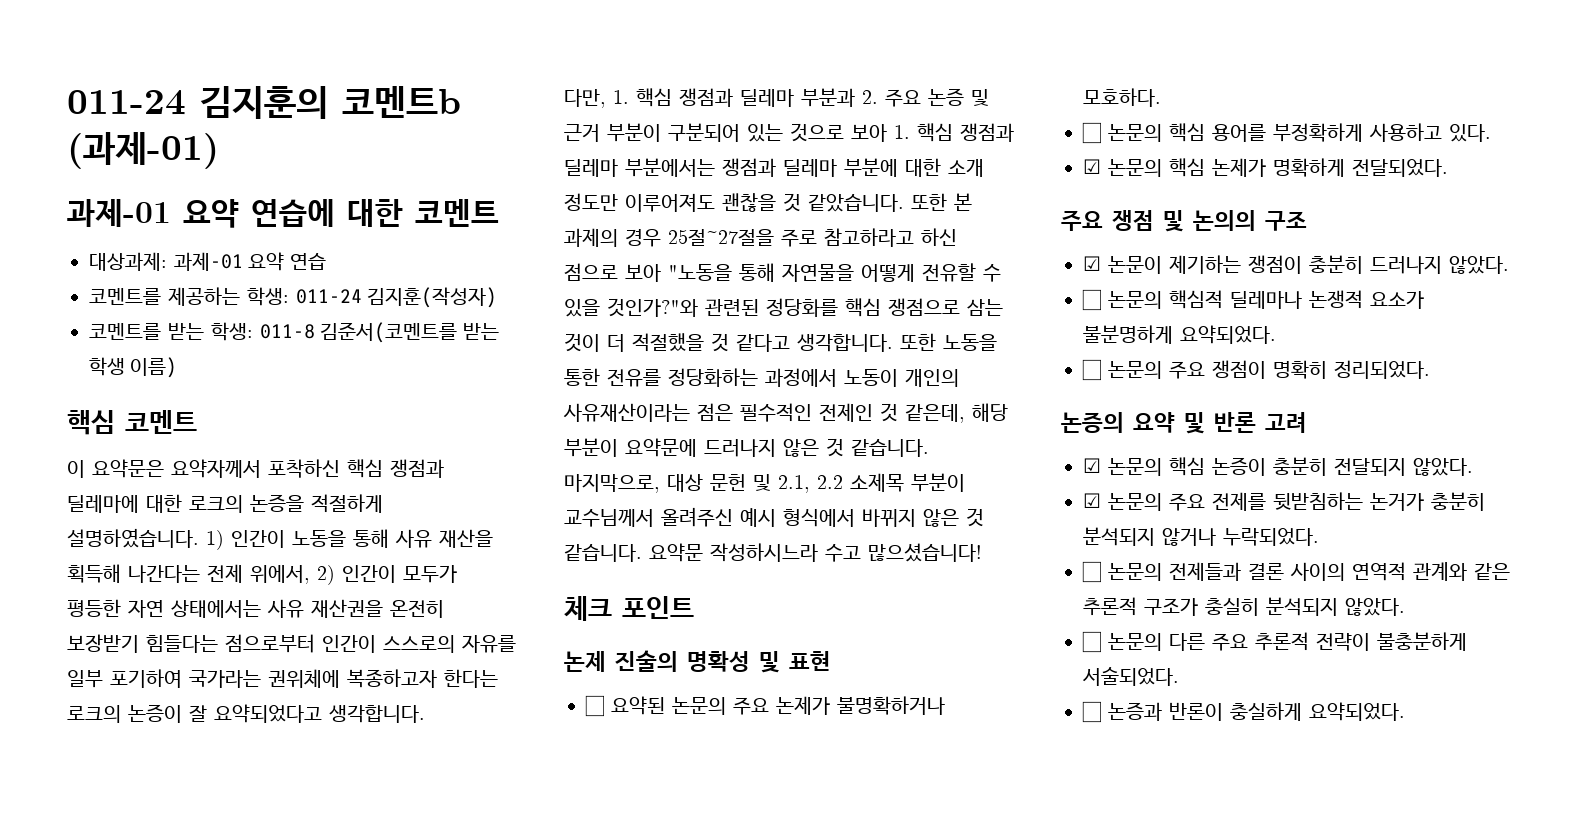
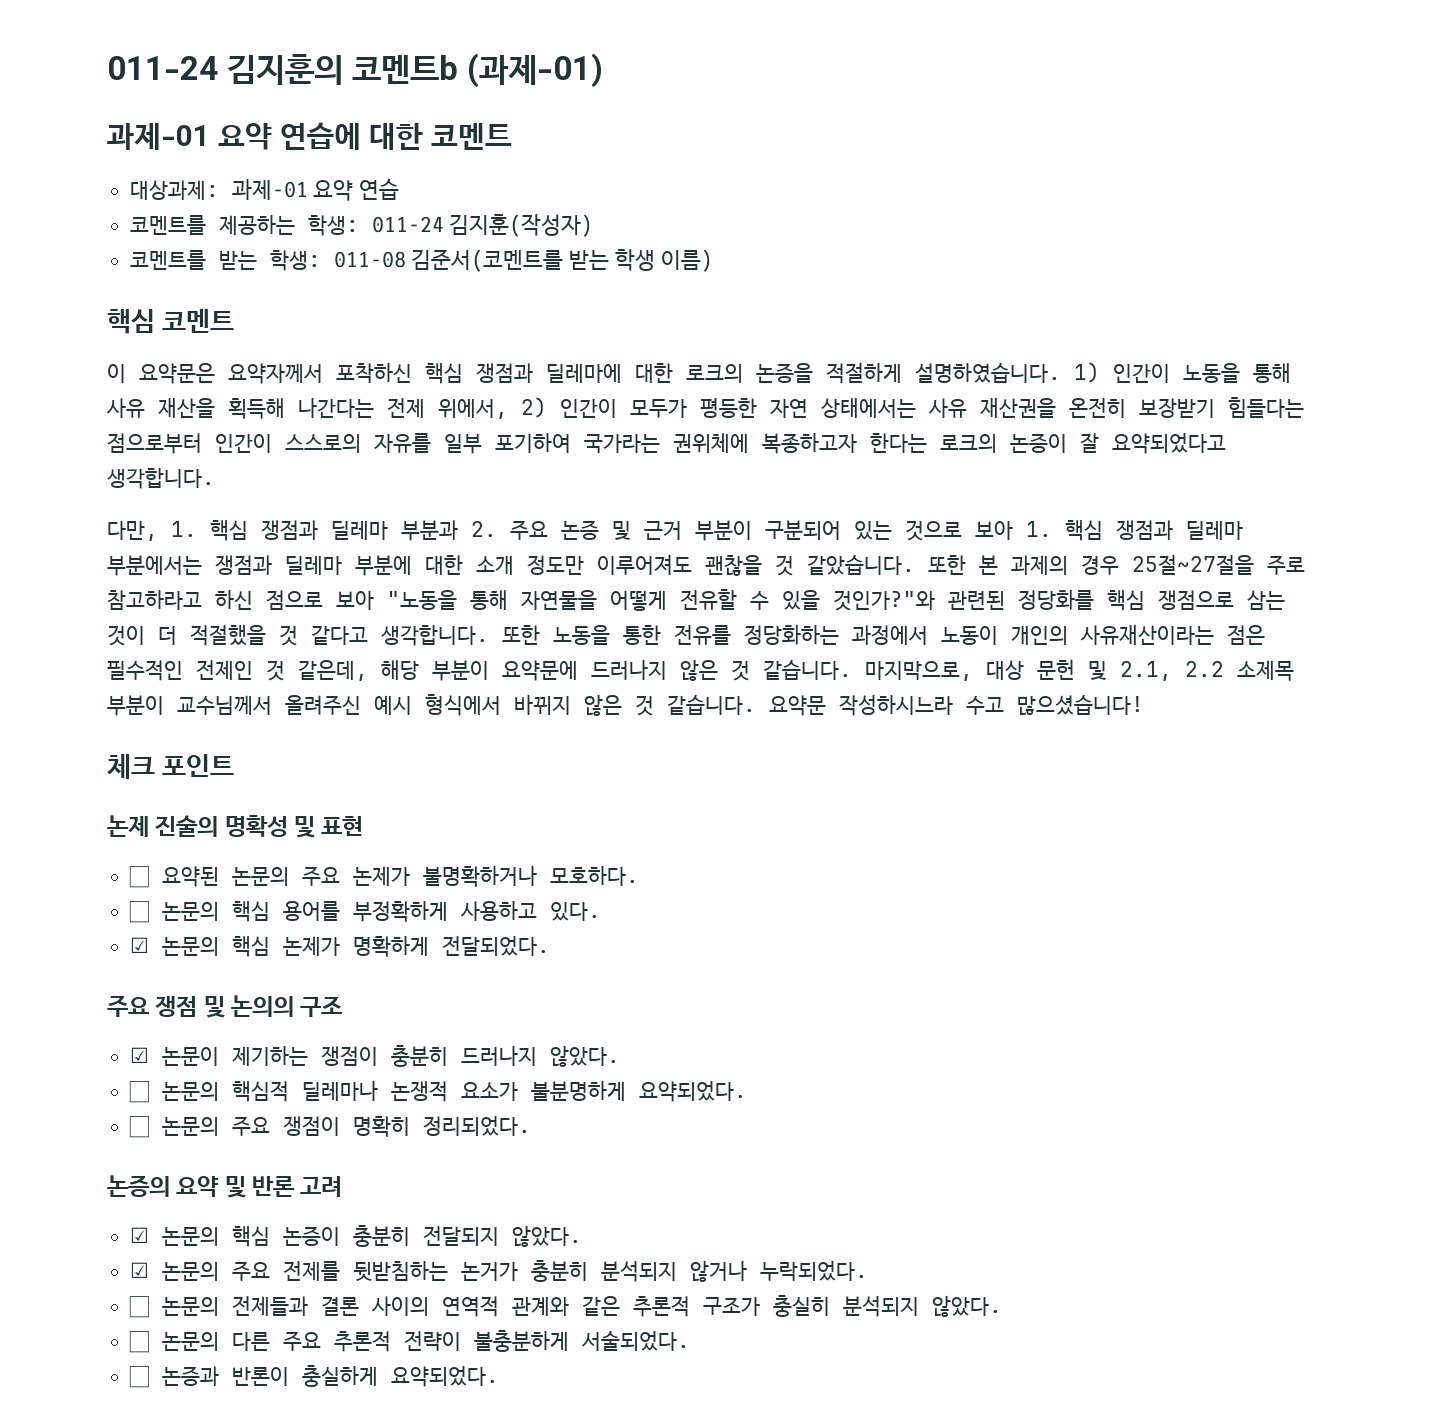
[260,324,315,339] 011-8 -> [333,251,406,268] 011-08

